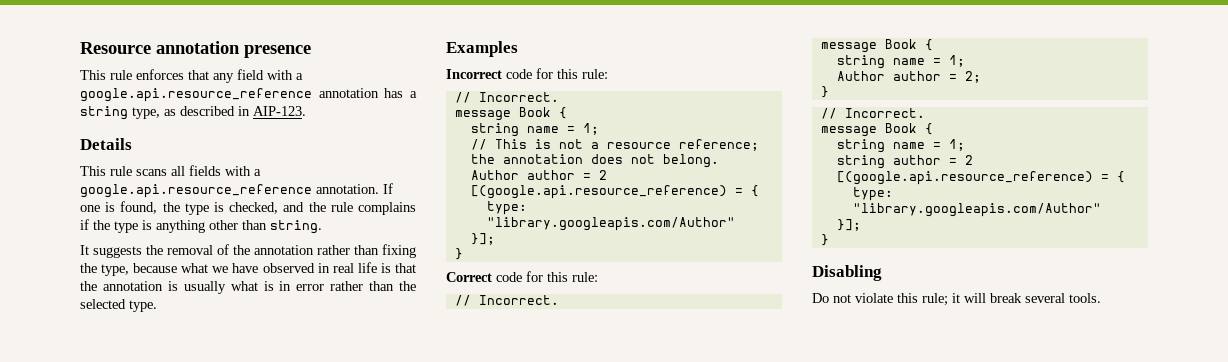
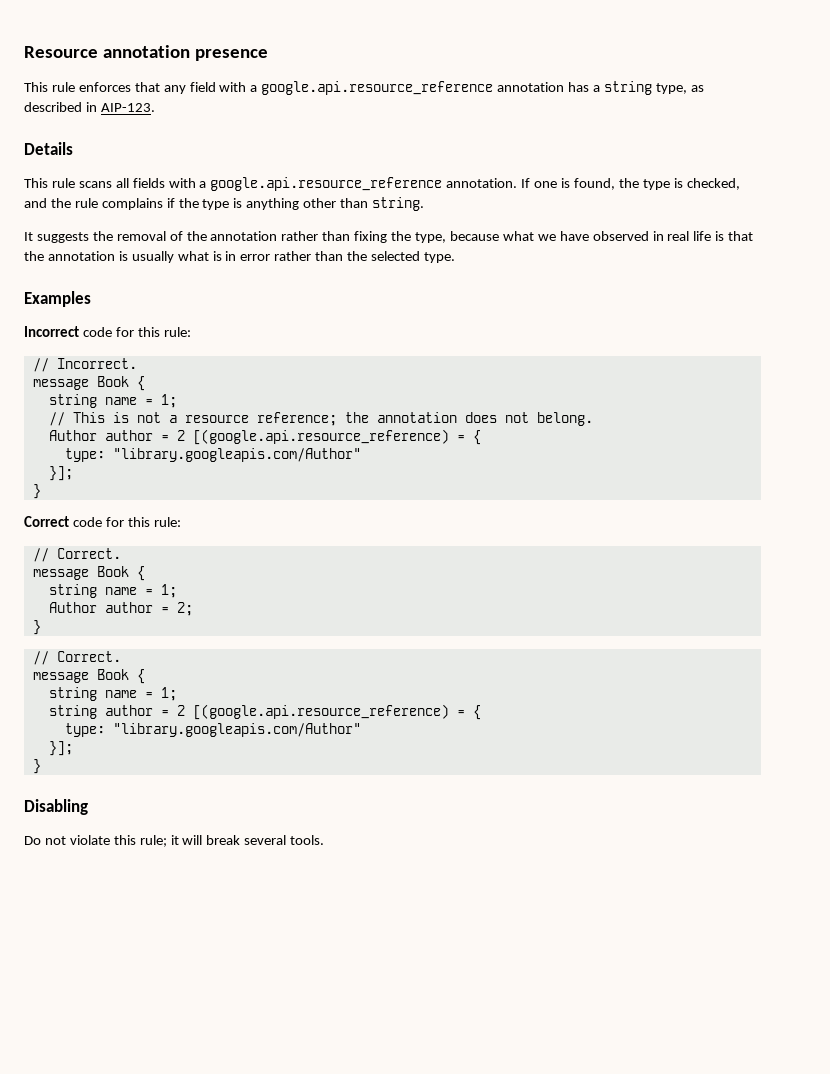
[478,295,559,305] Incorrect. -> [56,548,121,559] Correct.
[844,108,925,118] Incorrect. -> [56,651,121,662] Correct.

